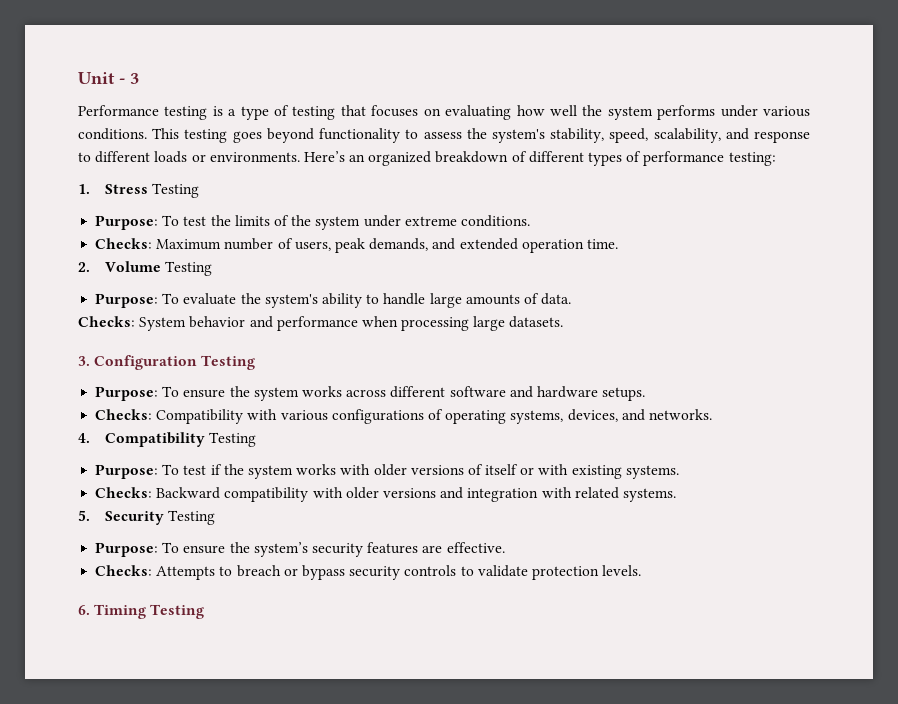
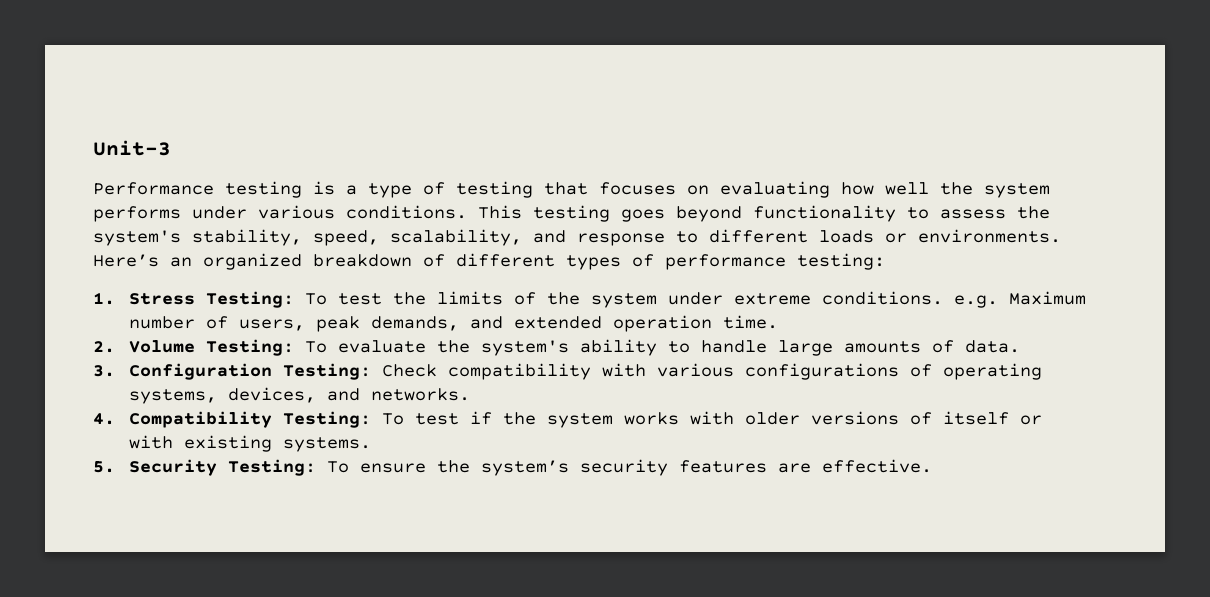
[78,72,139,84] Unit - 3 -> [93,140,171,156] Unit-3
[152,183,200,198] [95,215,159,230] Testing // Purpose: -> [205,291,294,308] Testing:
[95,238,153,249] // Checks: -> [953,295,998,308] e.g.
[165,261,213,276] [95,293,159,308] Testing // Purpose: -> [205,339,294,356] Testing:
[78,316,564,331] [78,355,256,370] [95,386,646,401] [95,409,244,424] Checks: System behavior and performance when processing large datasets. // 3. Configuration Testing // Purpose: To ensure the system works across different software and hardware setups. // Checks: Compatibility -> [93,363,591,380] 3. Configuration Testing: Check compatibility
[209,432,257,447] [95,464,159,479] Testing // Purpose: -> [282,411,371,428] Testing:
[95,487,676,502] // Checks: Backward compatibility with older versions and integration with related systems. -> (371, 444) none
[168,510,216,525] [95,542,159,557] Testing // Purpose: -> [227,459,316,476] Testing:
[95,565,642,580] [78,604,205,619] // Checks: Attempts to breach or bypass security controls to validate protection levels. // 6. Timing Testing -> (932, 466) none

